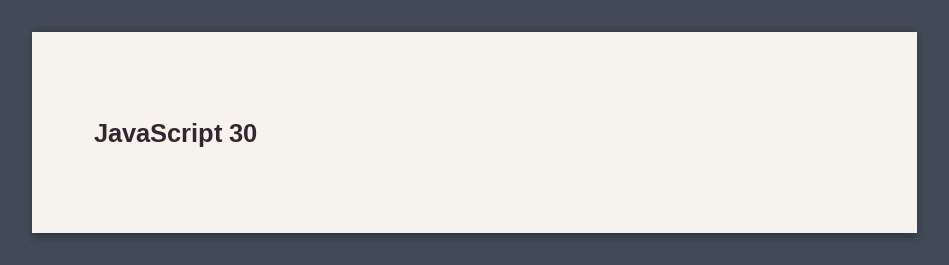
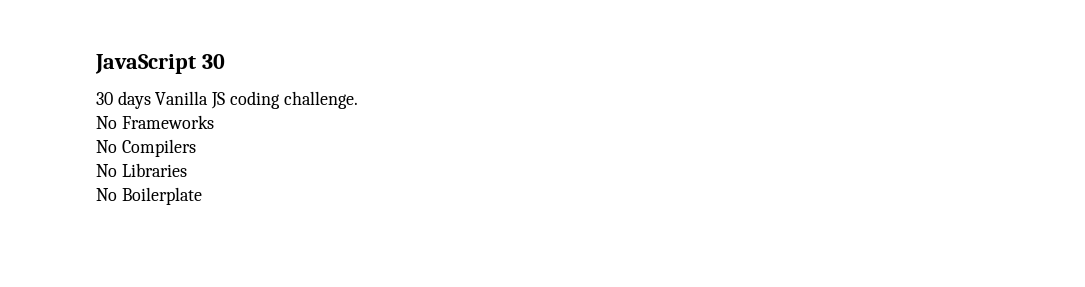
(257, 133) none -> [96,91,358,109] [96,115,214,129] [96,139,196,157] [96,163,187,177] [96,187,202,205] // 30 days Vanilla JS coding challenge. // No Frameworks // No Compilers // No Libraries // No Boilerplate

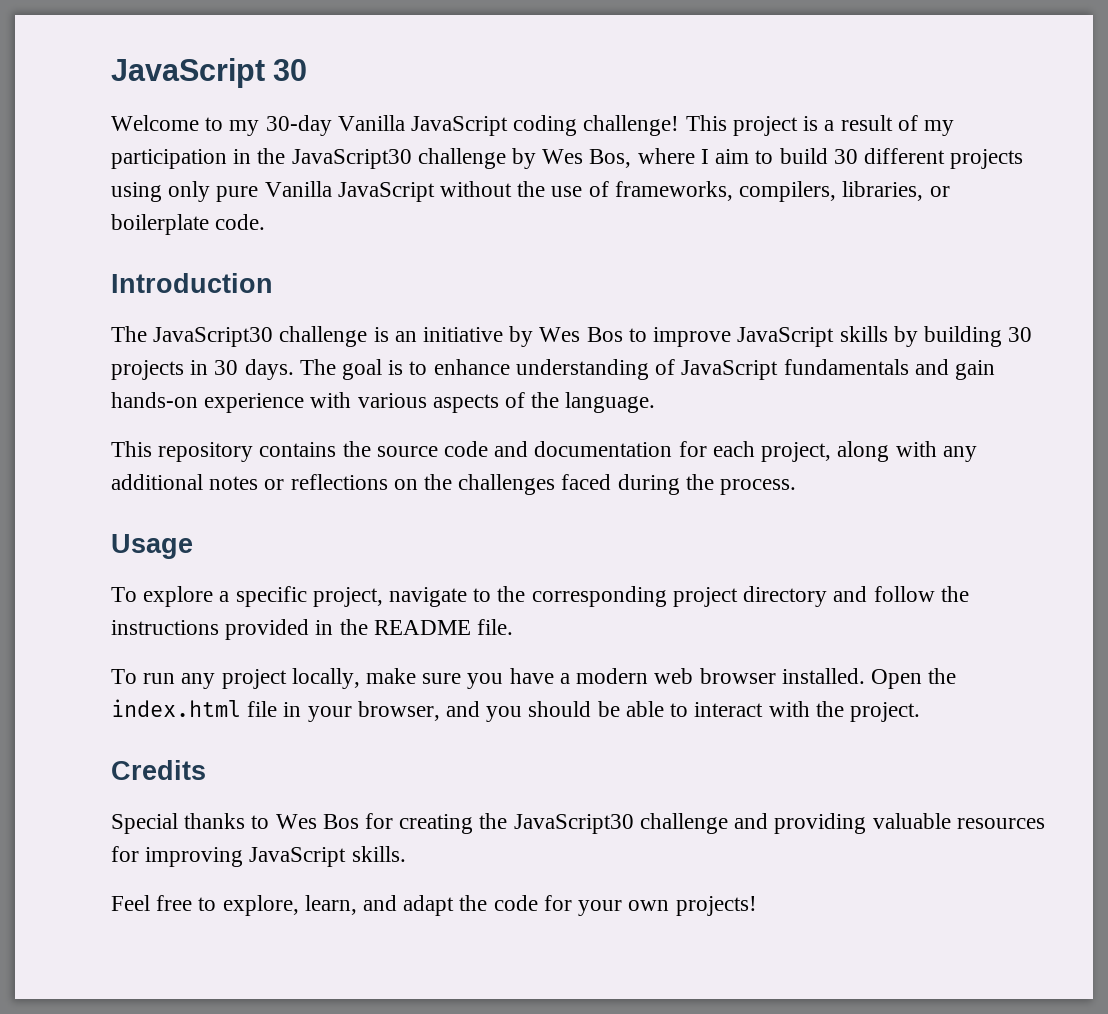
[96,91,358,109] [96,115,214,129] [96,139,196,157] [96,163,187,177] [96,187,202,205] 30 days Vanilla JS coding challenge. // No Frameworks // No Compilers // No Libraries // No Boilerplate -> [111,115,954,136] [111,148,1024,169] [111,181,950,202] [111,214,266,235] [111,273,273,293] [111,326,1033,347] [111,359,995,380] [111,392,656,413] [111,441,977,462] [111,474,797,495] [111,534,193,559] [111,586,969,607] [111,619,514,640] [111,668,957,689] [111,699,920,722] [111,760,206,780] [111,813,1045,834] [111,846,406,867] [111,895,757,916] Welcome to my 30-day Vanilla JavaScript coding challenge! This project is a result of my participation in the JavaScript30 challenge by Wes Bos, where I aim to build 30 different projects using only pure Vanilla JavaScript without the use of frameworks, compilers, libraries, or boilerplate code. // Introduction // The JavaScript30 challenge is an initiative by Wes Bos to improve JavaScript skills by building 30 projects in 30 days. The goal is to enhance understanding of JavaScript fundamentals and gain hands-on experience with various aspects of the language. // This repository contains the source code and documentation for each project, along with any additional notes or reflections on the challenges faced during the process. // Usage // To explore a specific project, navigate to the corresponding project directory and follow the instructions provided in the README file. // To run any project locally, make sure you have a modern web browser installed. Open the index.html file in your browser, and you should be able to interact with the project. // Credits // Special thanks to Wes Bos for creating the JavaScript30 challenge and providing valuable resources for improving JavaScript skills. // Feel free to explore, learn, and adapt the code for your own projects!

